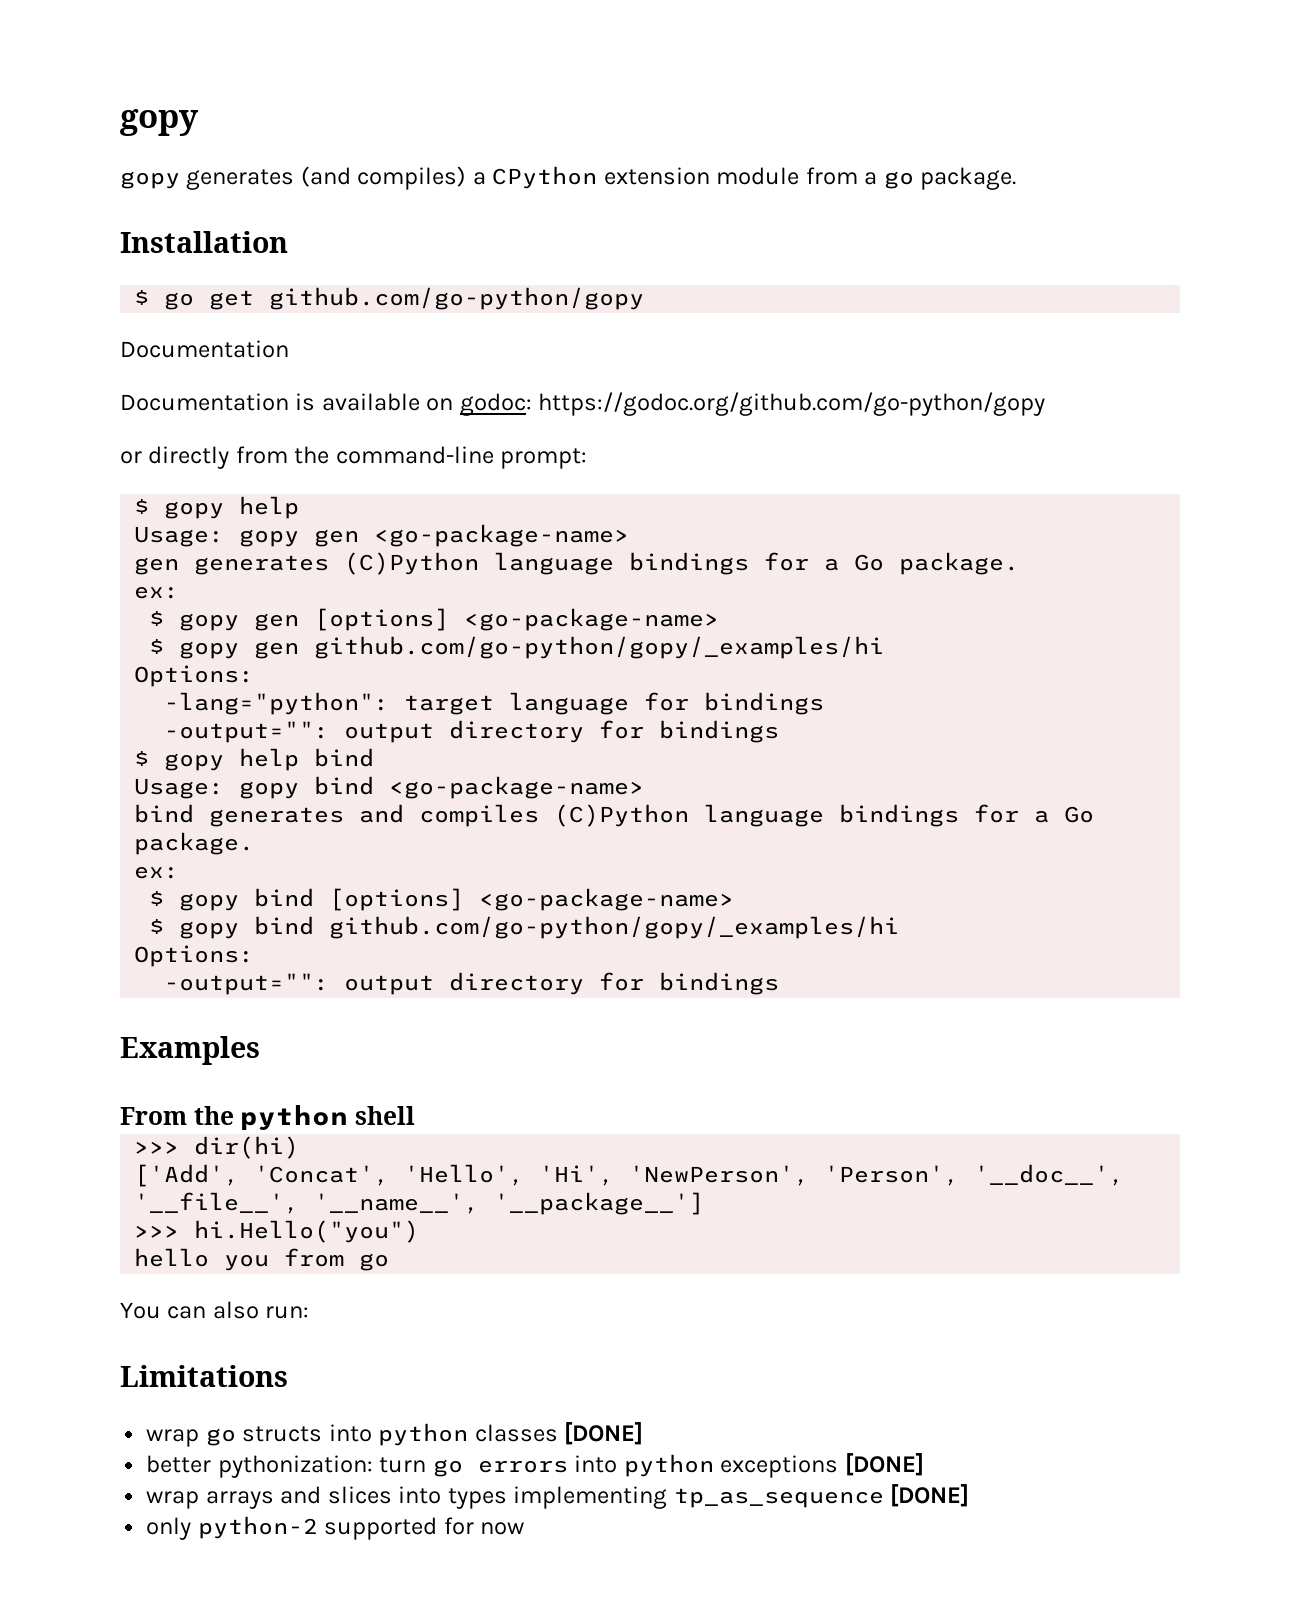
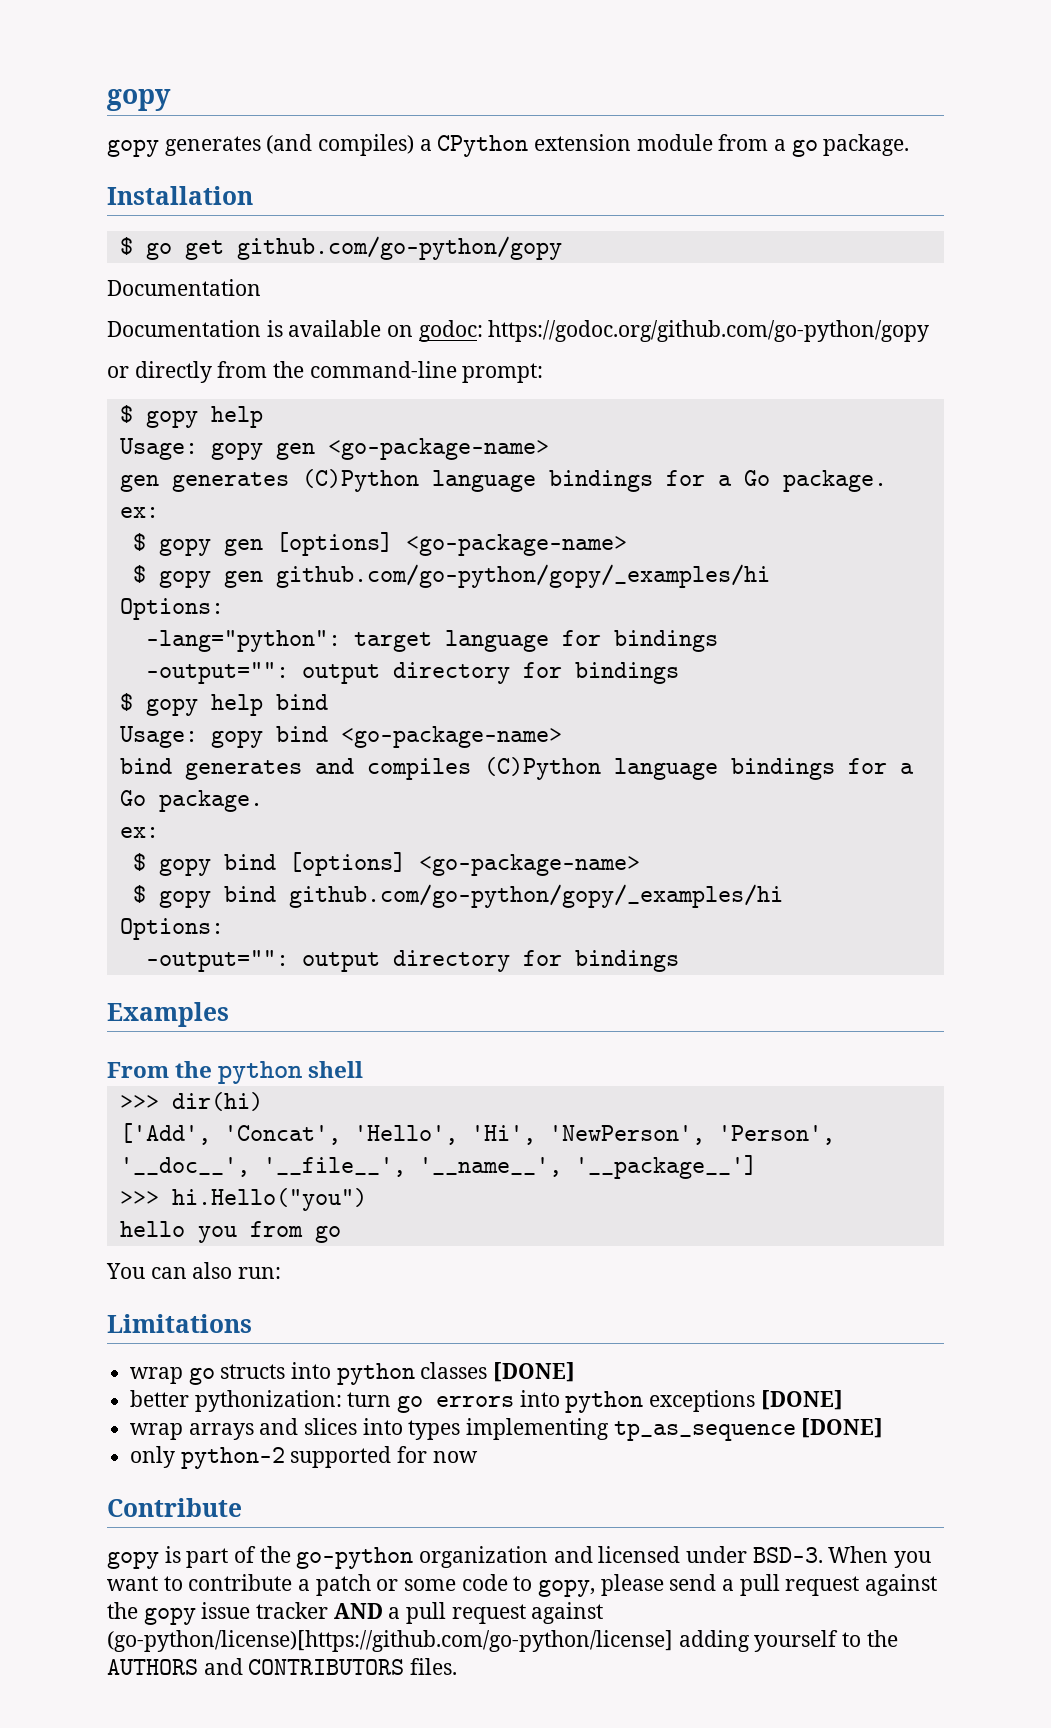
(525, 1528) none -> [107,1498,242,1517] [107,1546,932,1569] [107,1574,938,1597] [107,1602,604,1625] [107,1630,898,1652] [107,1658,458,1675] // Contribute // gopy is part of the go-python organization and licensed under BSD-3. When you want to contribute a patch or some code to gopy, please send a pull request against the gopy issue tracker AND a pull request against (go-python/license)[https://github.com/go-python/license] adding yourself to the AUTHORS and CONTRIBUTORS files.

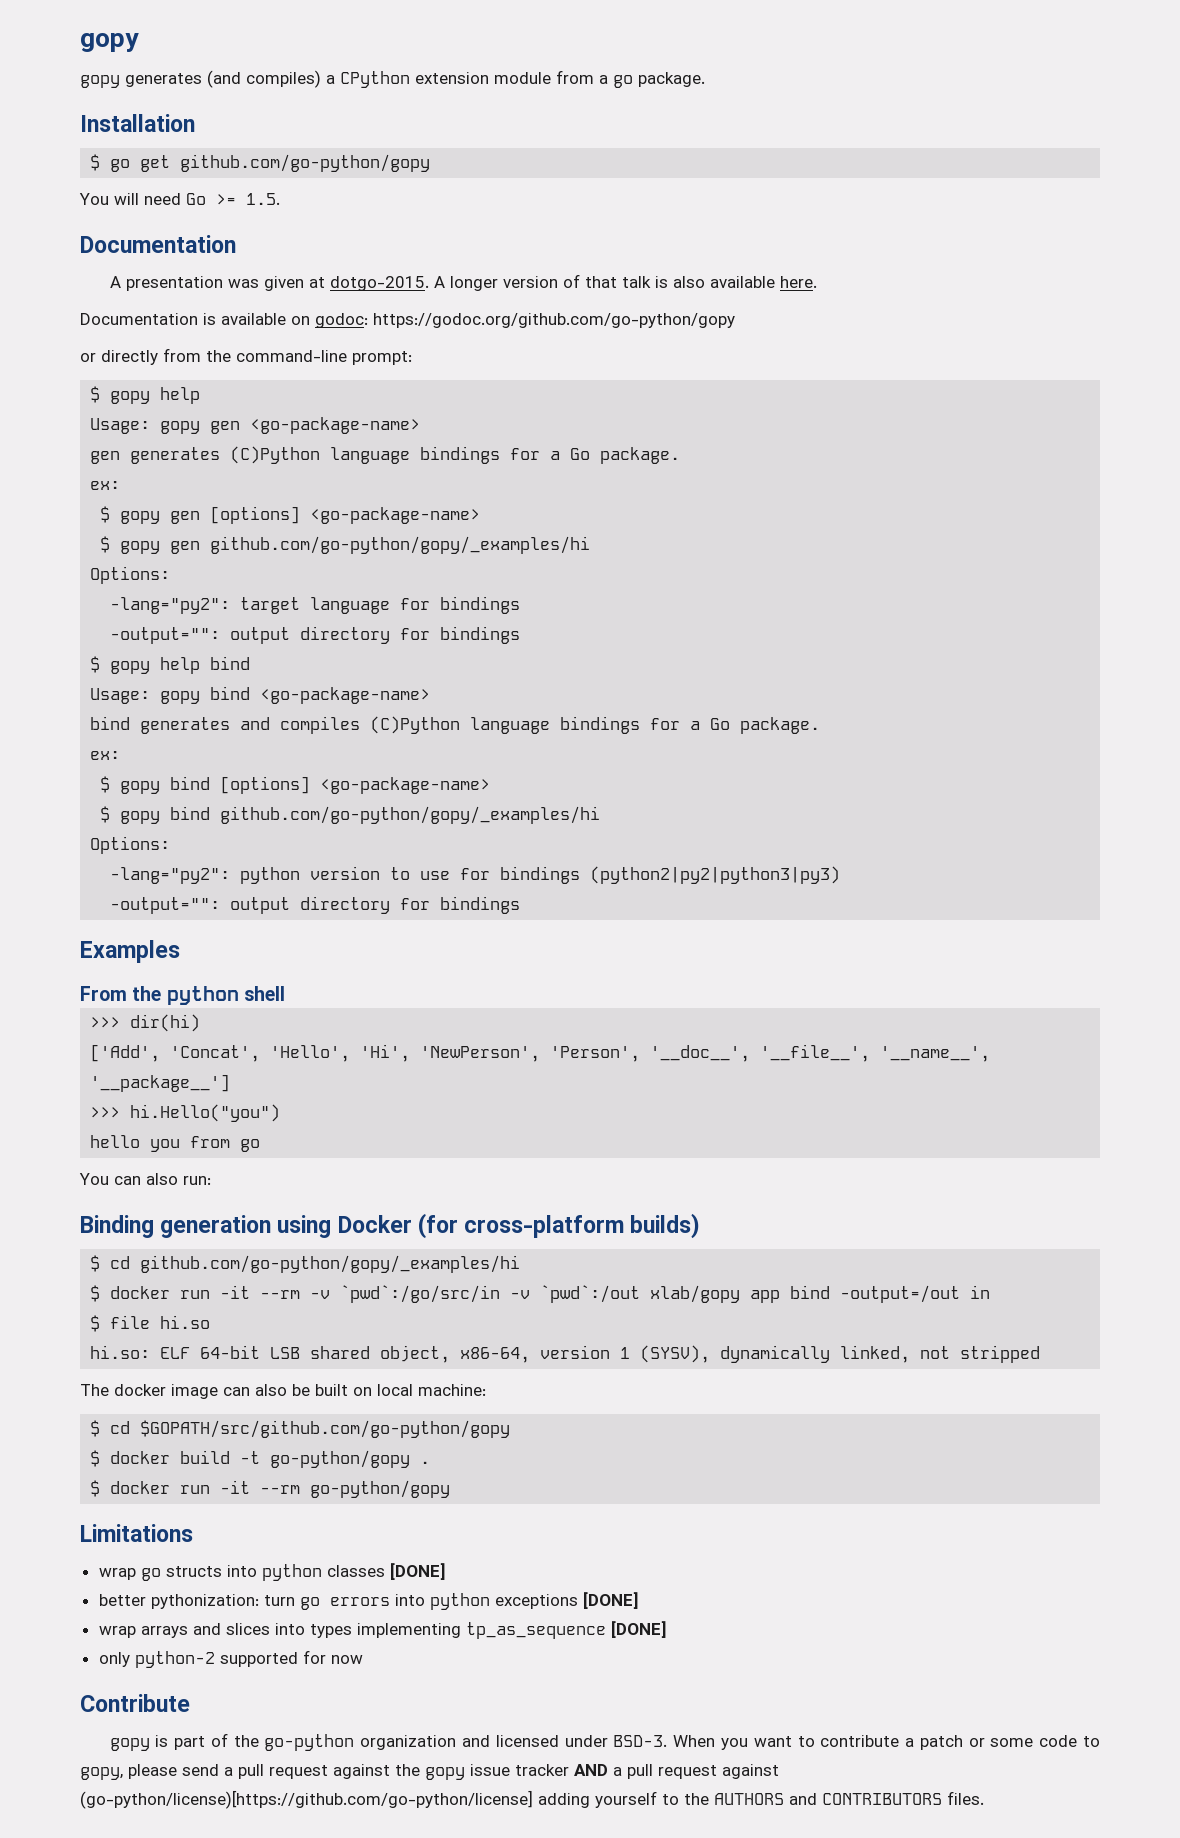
[107,279,261,296] Documentation -> [79,193,280,205] [80,235,236,253] [109,274,817,291] You will need Go >= 1.5. // Documentation // A presentation was given at dotgo-2015. A longer version of that talk is also available here.
[145,630,341,652] -lang="python": -> [110,597,231,614] -lang="py2":
(224, 929) none -> [110,866,841,884] // -lang="py2": python version to use for bindings (python2|py2|python3|py3)
(282, 1273) none -> [80,1213,701,1239] [90,1255,521,1273] [90,1285,991,1303] [90,1315,211,1332] [90,1345,1041,1363] [80,1384,486,1399] [90,1420,511,1438] [90,1450,431,1468] [90,1480,451,1498] // Binding generation using Docker (for cross-platform builds) // $ cd github.com/go-python/gopy/_examples/hi // $ docker run -it --rm -v `pwd`:/go/src/in -v `pwd`:/out xlab/gopy app bind -output=/out in // $ file hi.so // hi.so: ELF 64-bit LSB shared object, x86-64, version 1 (SYSV), dynamically linked, not stripped // The docker image can also be built on local machine: // $ cd $GOPATH/src/github.com/go-python/gopy // $ docker build -t go-python/gopy . // $ docker run -it --rm go-python/gopy

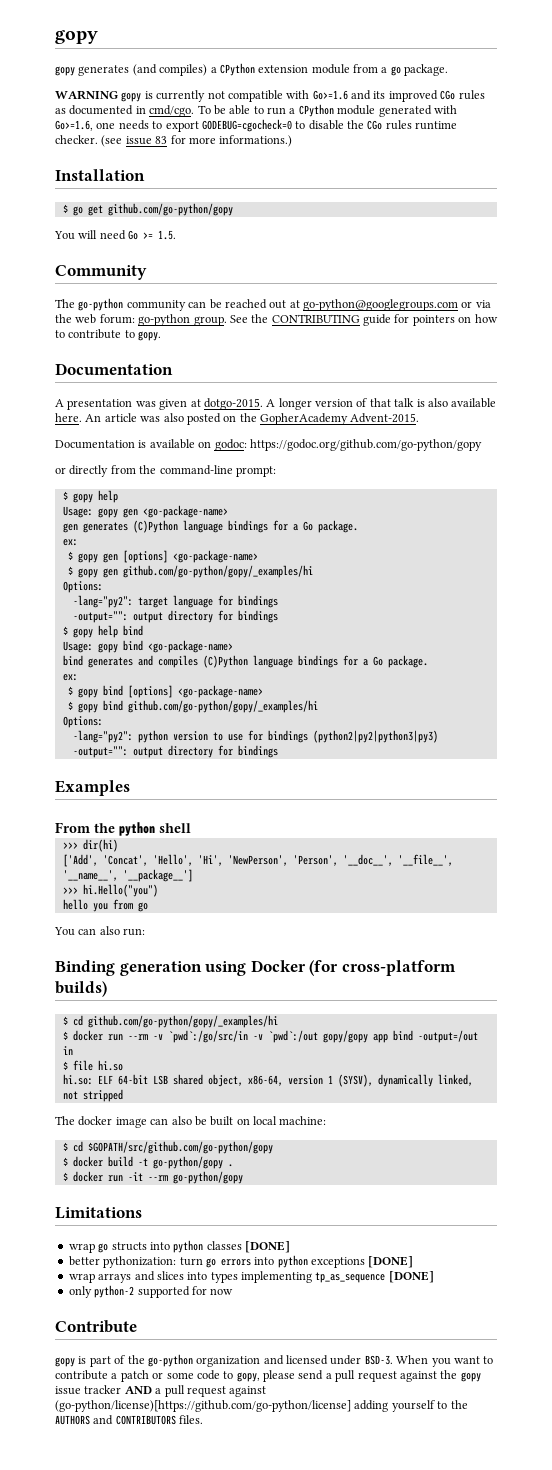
(705, 79) none -> [55,90,485,102] [55,104,457,117] [55,119,458,132] [55,135,293,147] // WARNING gopy is currently not compatible with Go>=1.6 and its improved CGo rules as documented in cmd/cgo. To be able to run a CPython module generated with Go>=1.6, one needs to export GODEBUG=cgocheck=0 to disable the CGo rules runtime checker. (see issue 83 for more informations.)
(280, 199) none -> [55,265,147,280] [55,298,491,311] [55,314,498,326] [55,329,162,341] // Community // The go-python community can be reached out at go-python@googlegroups.com or via the web forum: go-python group. See the CONTRIBUTING guide for pointers on how to contribute to gopy.
(817, 282) none -> [85,413,420,425] An article was also posted on the GopherAcademy Advent-2015.
[220,1285,251,1299] -it -> (123, 1037) none
[650,1285,741,1303] xlab/gopy -> [322,1030,368,1043] gopy/gopy

